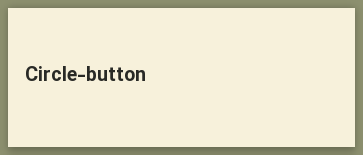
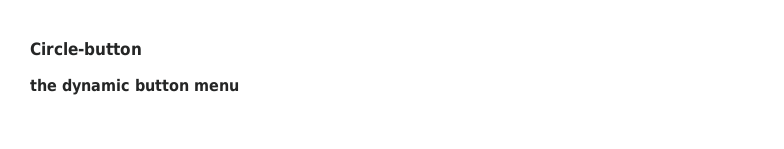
(146, 73) none -> [30,78,239,95] // the dynamic button menu

